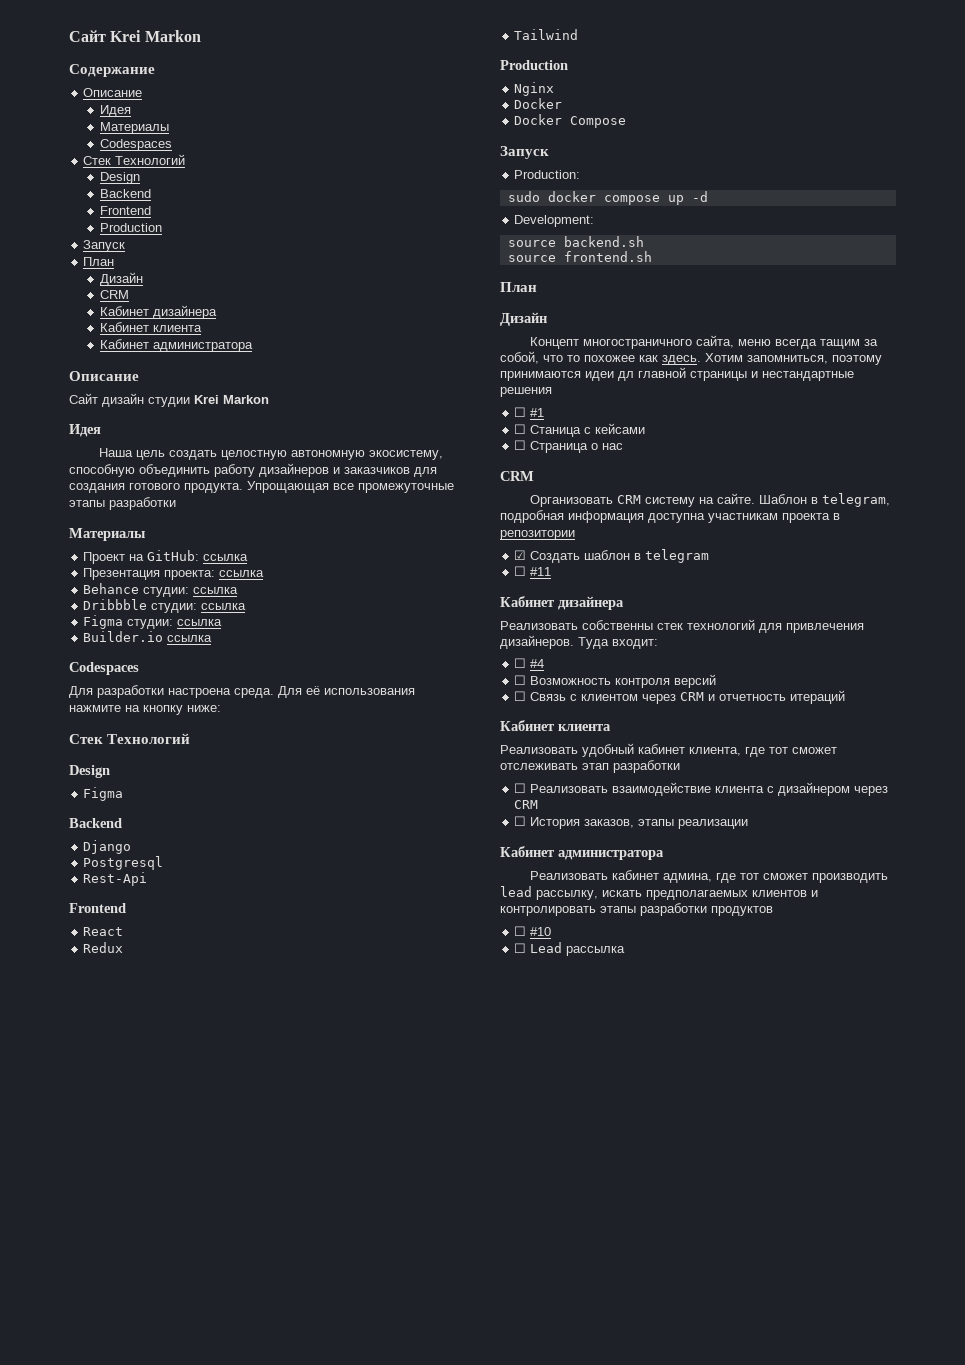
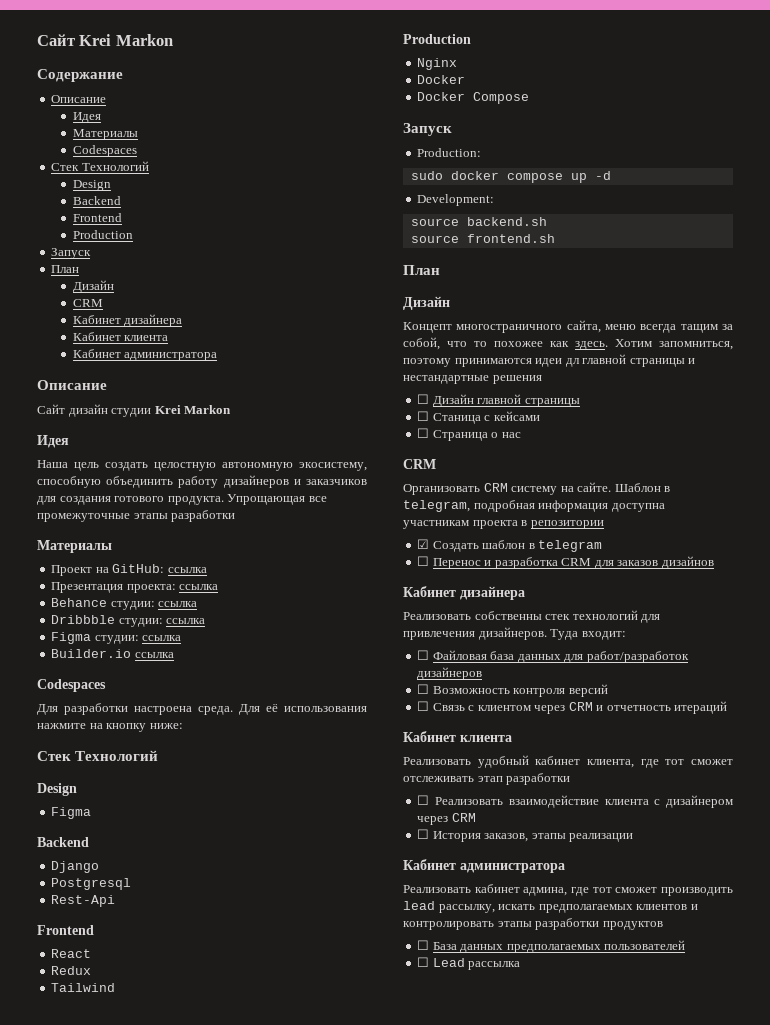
[530,408,545,417] #1 -> [432,394,580,407] Дизайн главной страницы
[530,567,552,576] #11 -> [432,556,714,569] Перенос и разработка CRM для заказов дизайнов
[530,659,545,668] #4 -> [432,650,689,663] [417,667,483,680] Файловая база данных для работ/разработок дизайнеров
[530,927,552,936] #10 -> [432,940,686,953] База данных предполагаемых пользователей

